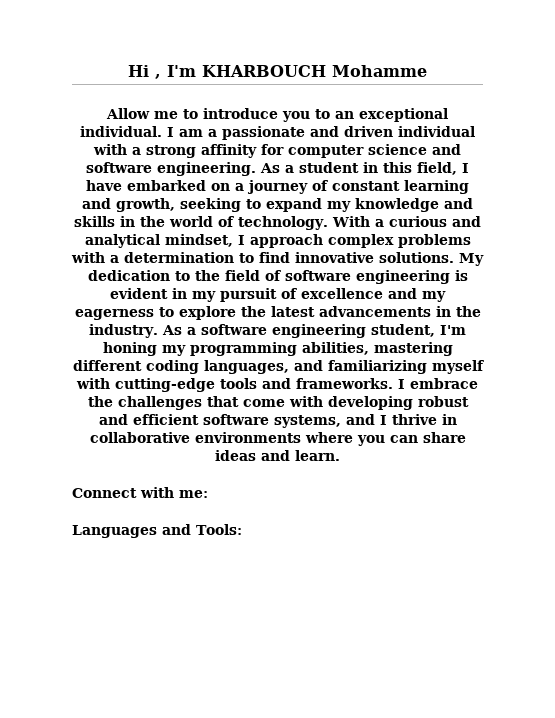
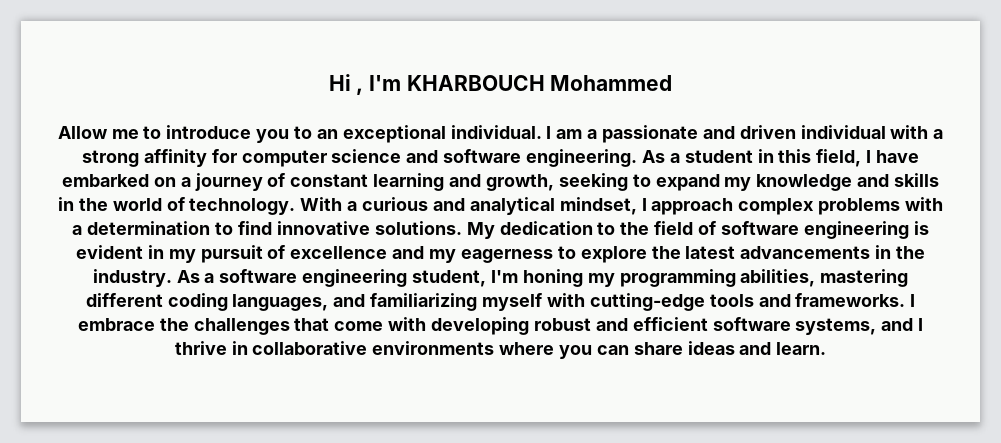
[332,65,427,77] Mohamme -> [550,75,673,91] Mohammed
[72,487,208,498] [72,524,242,538] // Connect with me: // Languages and Tools: -> (827, 348) none

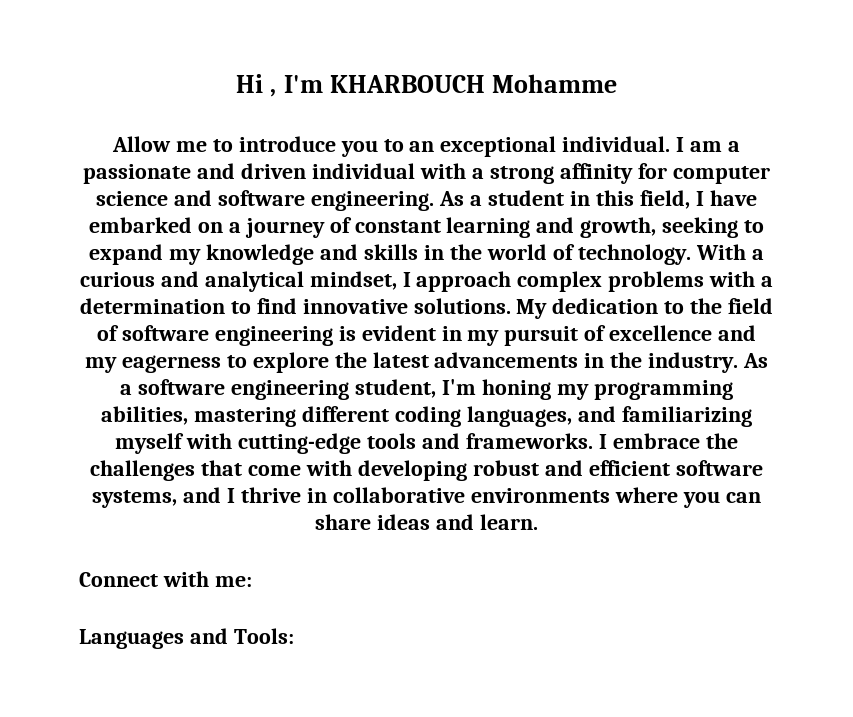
[550,75,673,91] Mohammed -> [491,74,617,93] Mohamme
(827, 348) none -> [79,571,252,587] [79,628,294,649] // Connect with me: // Languages and Tools:

